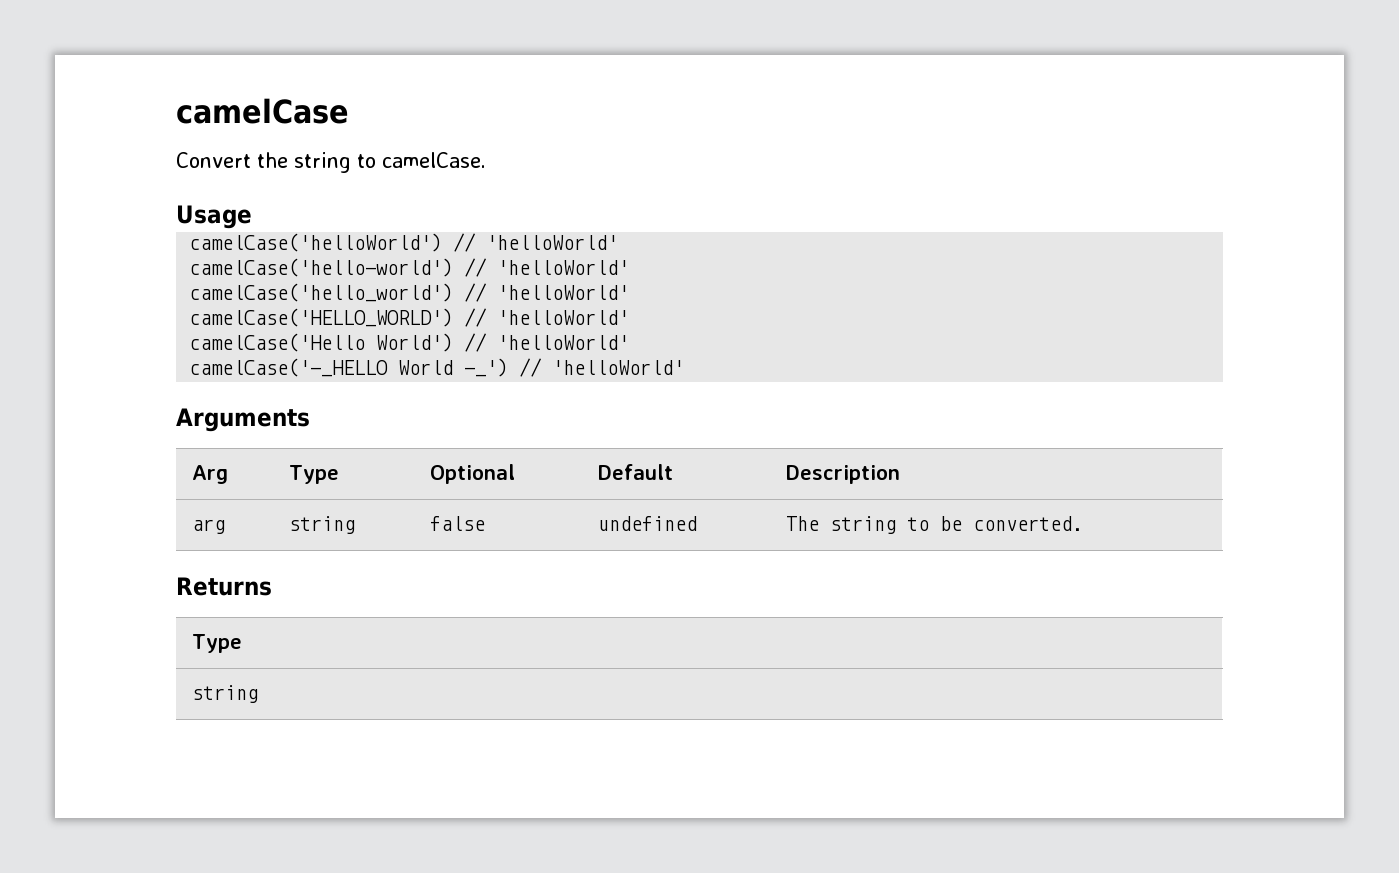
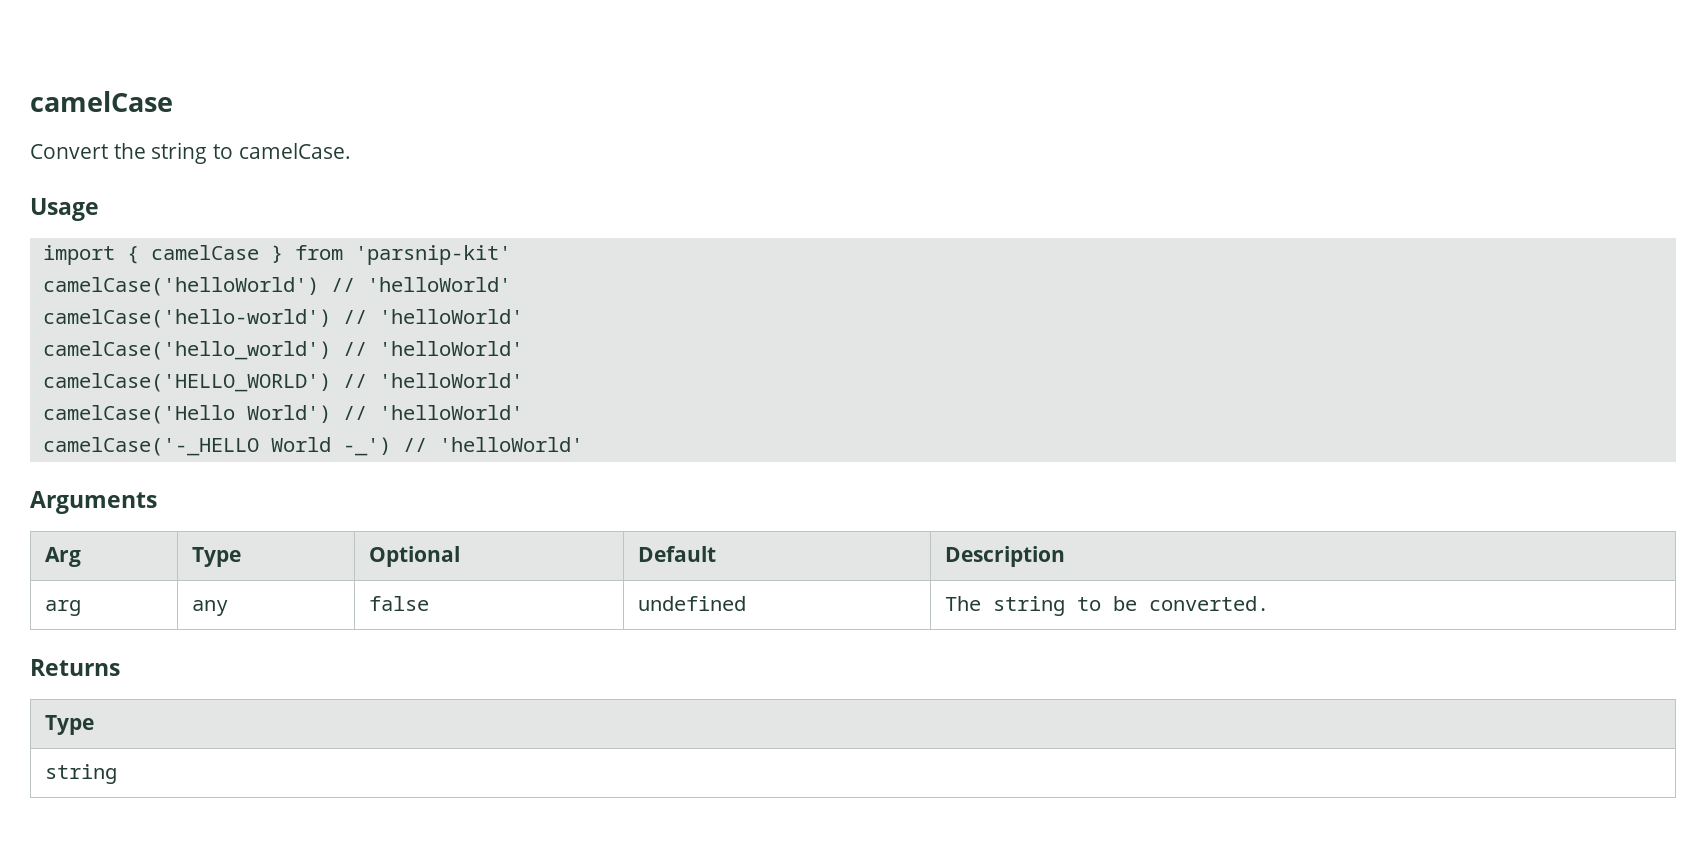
(252, 217) none -> [42,245,511,265] // import { camelCase } from 'parsnip-kit'
[288,516,355,534] string -> [191,600,228,616] any

